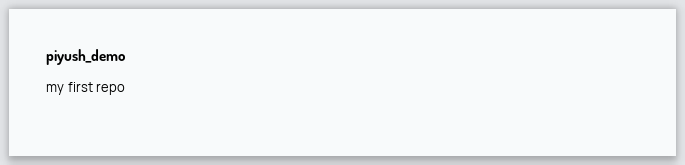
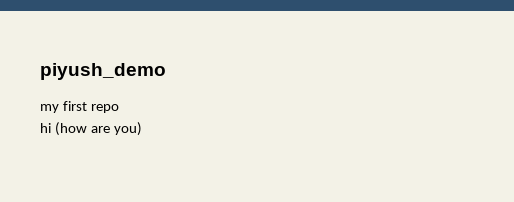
(126, 89) none -> [40,122,142,136] // hi (how are you)

